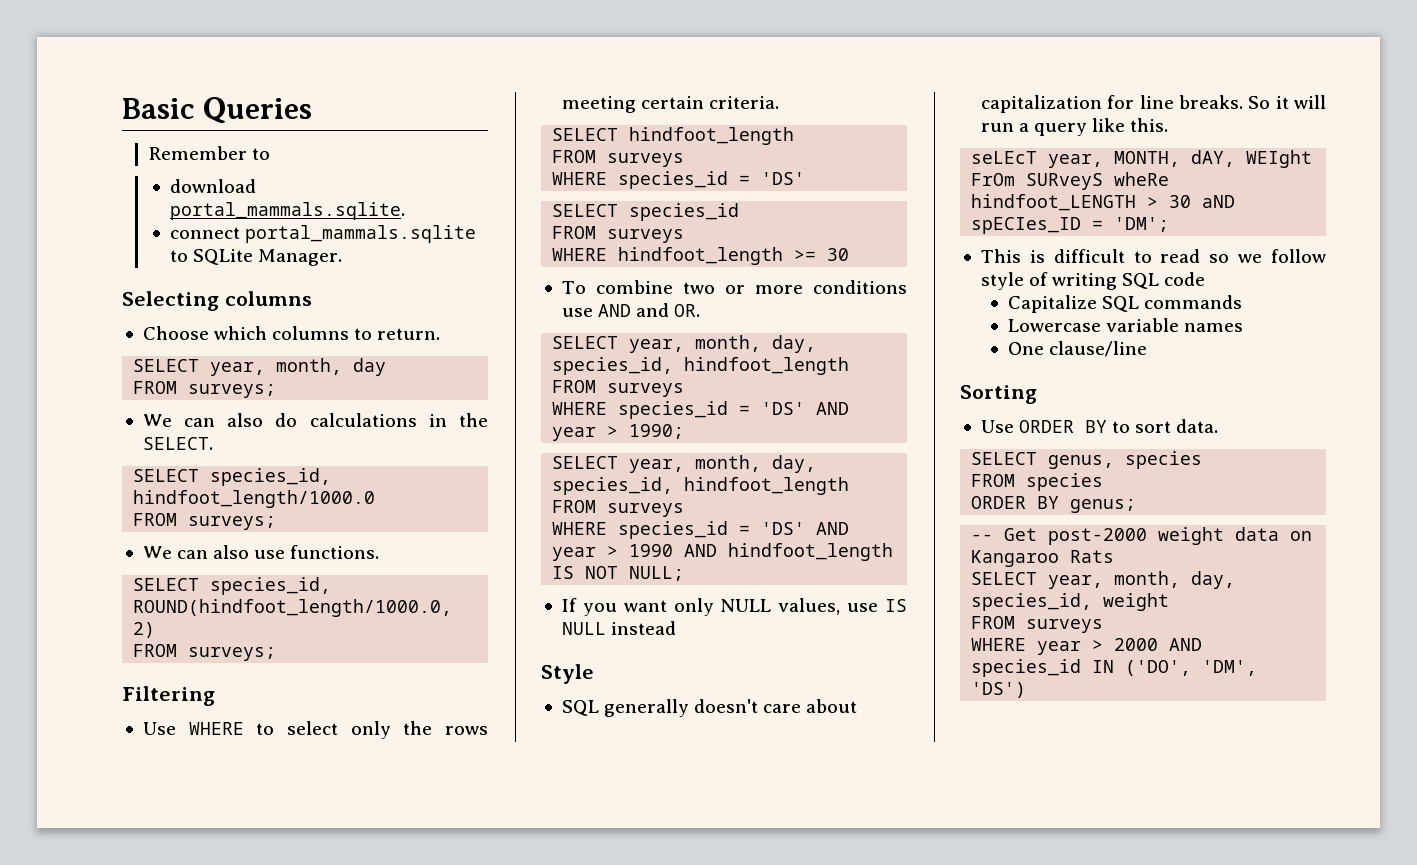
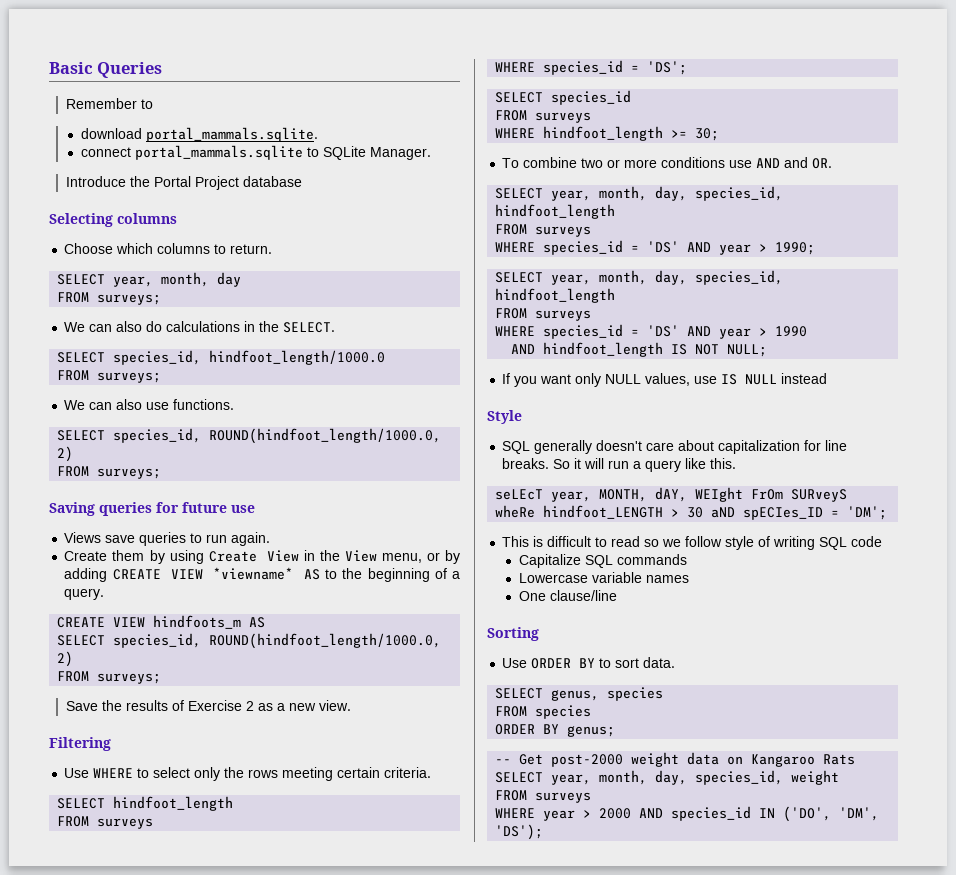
(342, 257) none -> [65,176,302,190] // Introduce the Portal Project database
(277, 654) none -> [49,502,255,516] [64,532,271,546] [64,550,461,564] [64,567,461,582] [64,588,105,600] [57,615,266,629] [57,633,442,649] [57,651,74,667] [57,671,162,684] [65,700,351,711] // Saving queries for future use // Views save queries to run again. // Create them by using Create View in the View menu, or by adding CREATE VIEW *viewname* AS to the beginning of a query. // CREATE VIEW hindfoots_m AS // SELECT species_id, ROUND(hindfoot_length/1000.0, 2) // FROM surveys; // Save the results of Exercise 2 as a new view.
[761,172,806,185] 'DS' -> [647,61,688,75] 'DS';
[827,248,850,261] 30 -> [695,128,720,141] 30;
(674, 550) none -> (808, 331) //
[971,682,1027,698] 'DS') -> [495,824,544,840] 'DS');

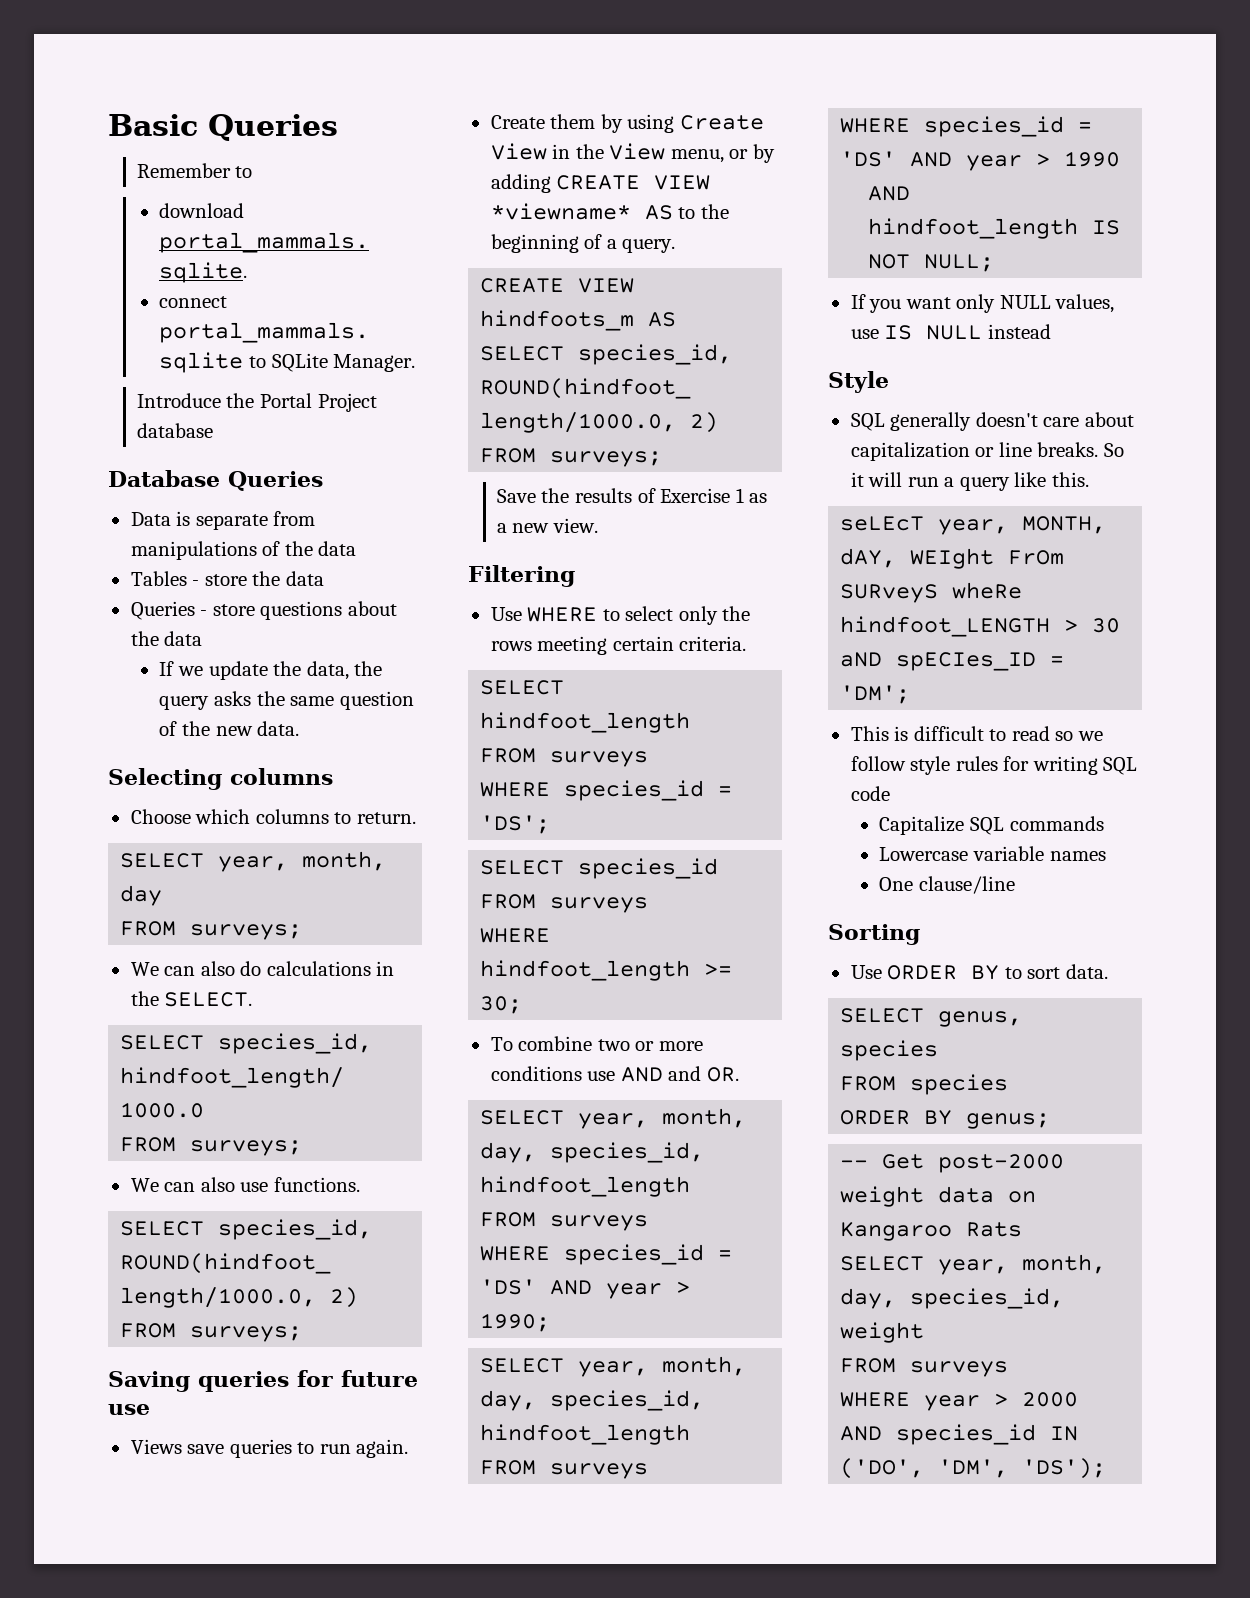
(302, 181) none -> [108,470,323,491] [130,511,316,530] [130,541,357,560] [130,571,324,586] [130,601,397,620] [130,631,203,646] [159,661,383,680] [159,691,414,710] [159,721,300,736] // Database Queries // Data is separate from manipulations of the data // Tables - store the data // Queries - store questions about the data // If we update the data, the query asks the same question of the new data.
[245,701,254,711] 2 -> [735,488,744,503] 1
[804,440,822,451] for -> [975,447,995,457] or
[758,536,771,547] of -> [955,756,1030,771] rules for

